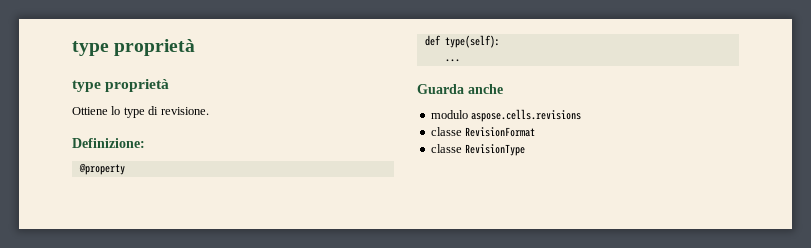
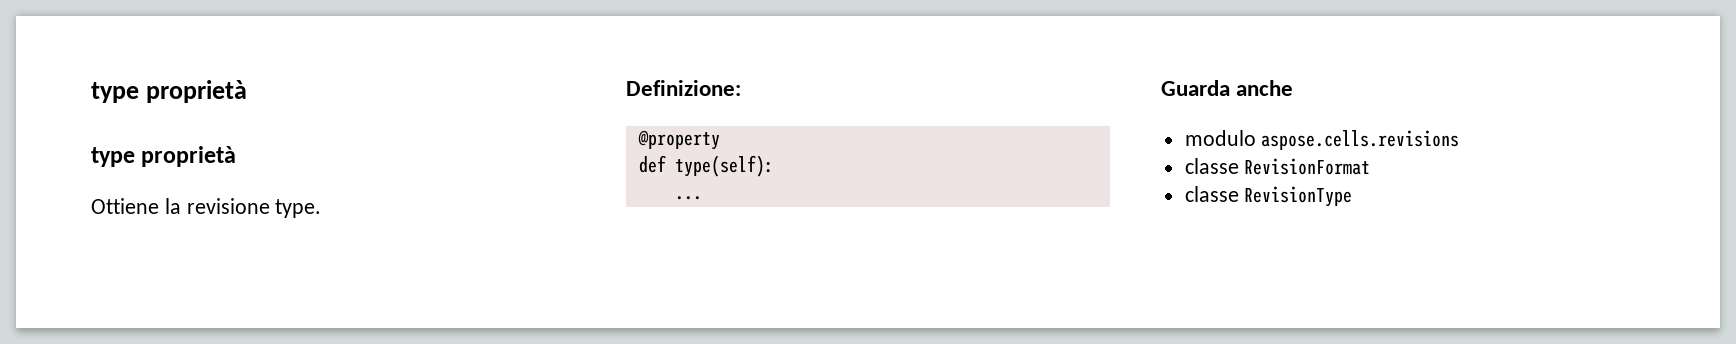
[111,106,209,118] lo type di revisione. -> [164,198,322,218] la revisione type.

